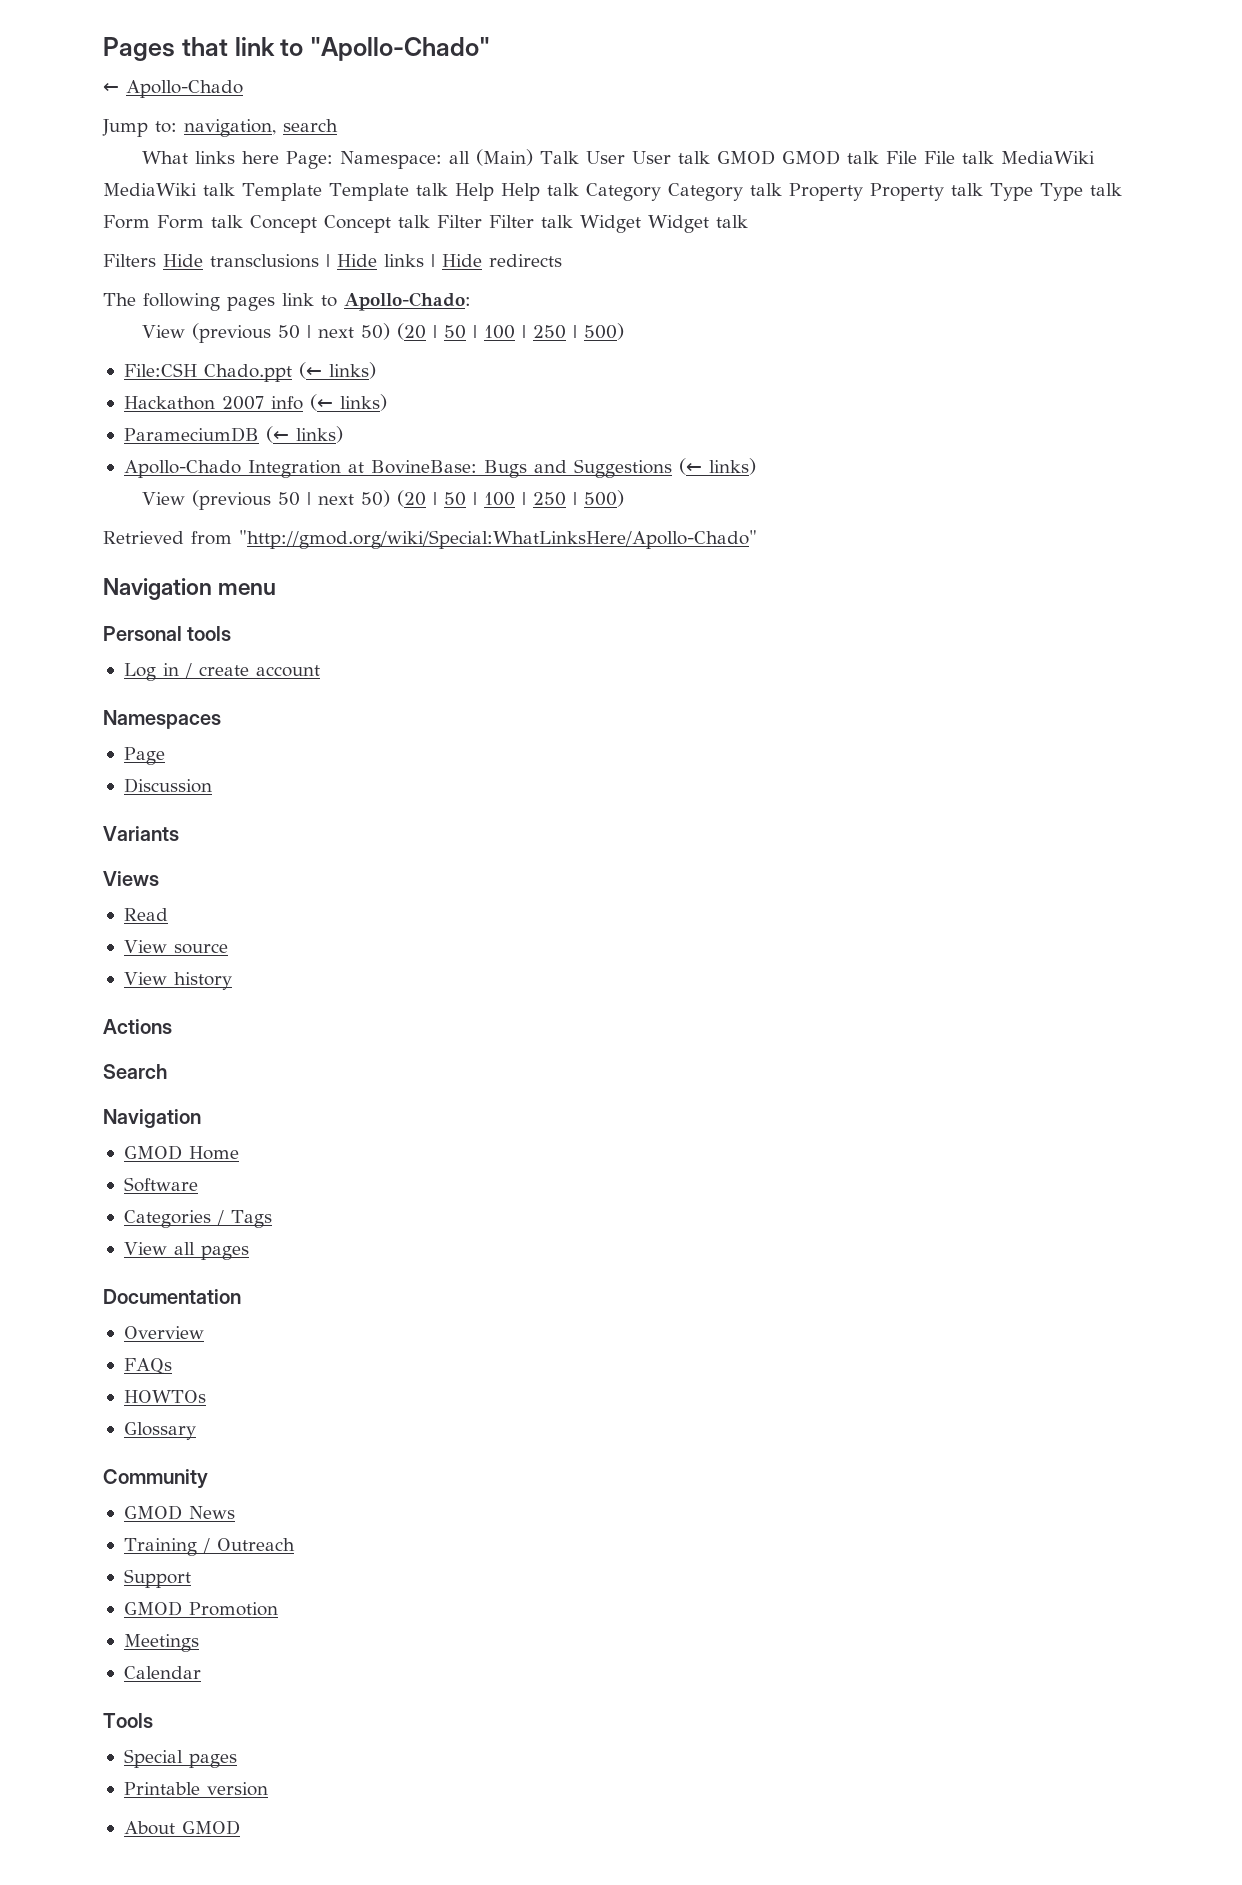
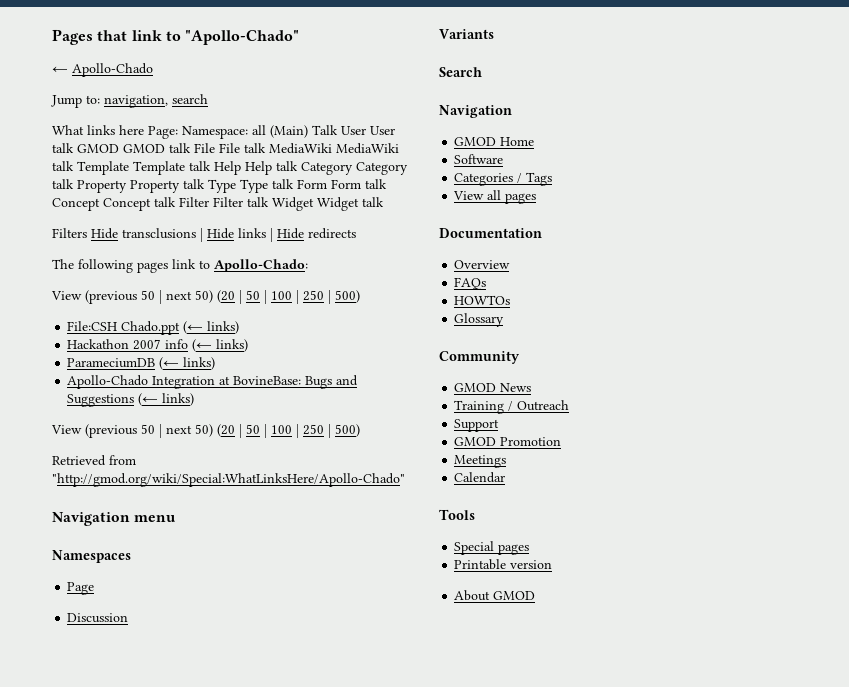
[103,626,232,641] [123,663,320,681] [103,710,221,729] [123,747,165,765] [123,778,212,793] [103,826,179,841] [103,871,159,886] [123,908,168,921] [123,940,228,954] [123,972,232,990] [103,1019,172,1034] Personal tools // Log in / create account // Namespaces // Page // Discussion // Variants // Views // Read // View source // View history // Actions -> [52,550,131,563] [67,582,95,595] [67,613,129,623] [439,29,494,39] Namespaces // Page // Discussion // Variants

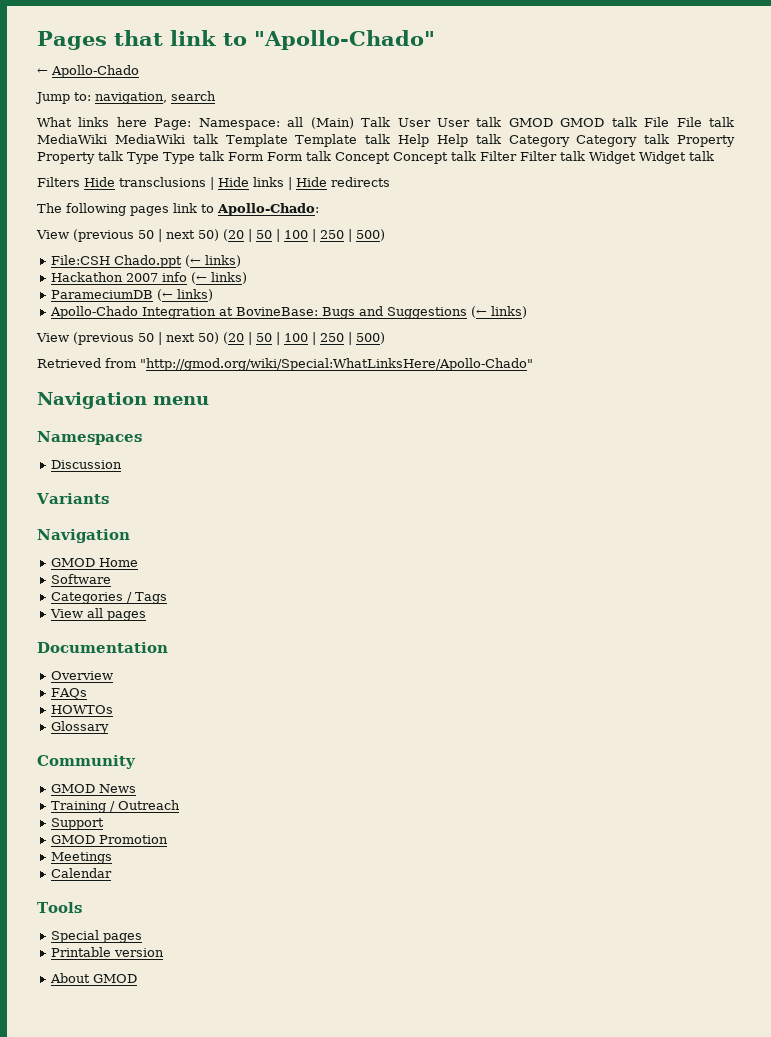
[67,582,95,595] // Page -> (142, 438) none
[439,67,482,77] // Search -> (109, 498) none

